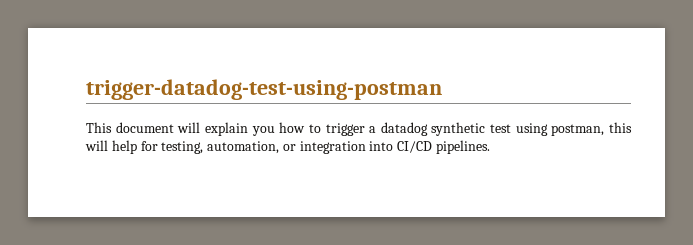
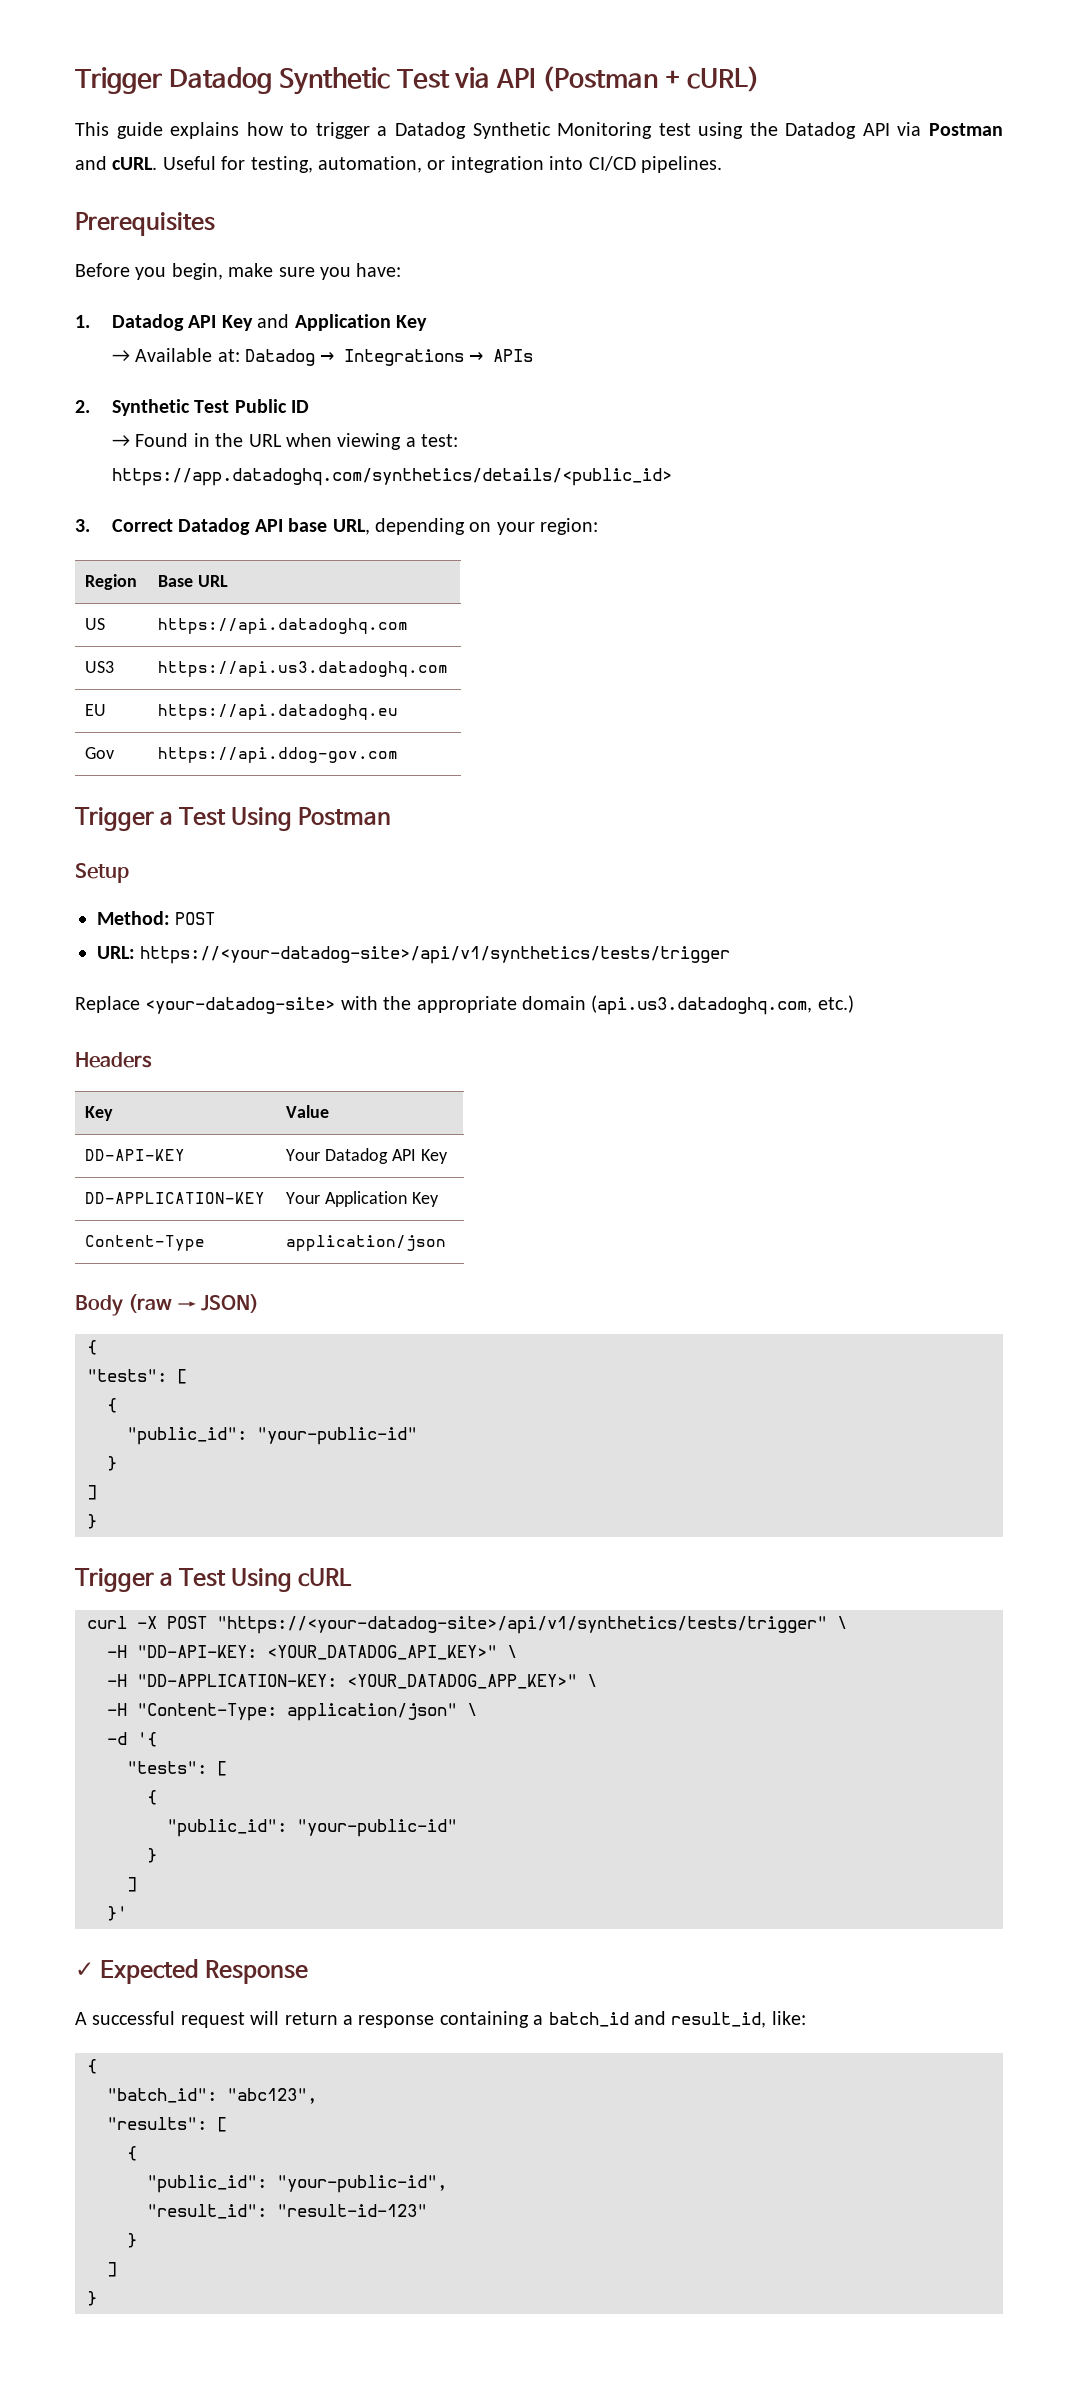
[86,79,442,100] [86,122,632,136] [85,140,137,154] trigger-datadog-test-using-postman // This document will explain you how to trigger a datadog synthetic test using postman, this will help -> [75,66,760,95] [75,122,1003,139] [75,156,216,170] Trigger Datadog Synthetic Test via API (Postman + cURL) // This guide explains how to trigger a Datadog Synthetic Monitoring test using the Datadog API via Postman and cURL. Useful
(491, 147) none -> [75,212,215,236] [75,263,402,280] [75,314,428,331] [112,348,534,366] [75,399,310,416] [112,433,459,450] [112,468,673,486] [75,518,599,535] [85,574,138,590] [158,575,229,587] [85,618,106,630] [158,618,409,634] [85,661,115,673] [158,661,449,677] [85,704,107,716] [158,704,399,720] [85,747,115,759] [158,747,399,763] [75,807,392,831] [75,863,129,883] [97,911,216,925] [97,946,731,964] [75,995,854,1015] [75,1052,152,1068] [85,1106,114,1121] [286,1105,330,1118] [85,1149,186,1161] [286,1148,448,1164] [85,1192,266,1204] [286,1191,440,1207] [85,1235,206,1251] [286,1235,447,1251] [75,1294,260,1316] [87,1340,97,1355] [87,1369,187,1384] [107,1398,117,1413] [127,1427,417,1445] [107,1456,117,1471] [87,1485,97,1500] [87,1514,97,1529] [75,1568,353,1592] [87,1616,847,1634] [107,1645,517,1660] [107,1674,597,1689] [107,1703,477,1721] [107,1732,157,1747] [127,1761,227,1776] [147,1790,157,1805] [167,1819,457,1837] [147,1848,157,1863] [127,1877,137,1892] [107,1906,127,1921] [75,1959,309,1984] [75,2011,806,2028] [87,2059,97,2074] [107,2088,317,2104] [107,2117,227,2132] [127,2146,137,2161] [147,2175,447,2193] [147,2204,427,2219] [127,2233,137,2248] [107,2262,117,2277] [87,2291,97,2306] // Prerequisites // Before you begin, make sure you have: // 1. Datadog API Key and Application Key // → Available at: Datadog → Integrations → APIs // 2. Synthetic Test Public ID // → Found in the URL when viewing a test: https://app.datadoghq.com/synthetics/details/<public_id> // 3. Correct Datadog API base URL, depending on your region: // Region | Base URL // US | https://api.datadoghq.com // US3 | https://api.us3.datadoghq.com // EU | https://api.datadoghq.eu // Gov | https://api.ddog-gov.com // Trigger a Test Using Postman // Setup // Method: POST // URL: https://<your-datadog-site>/api/v1/synthetics/tests/trigger // Replace <your-datadog-site> with the appropriate domain (api.us3.datadoghq.com, etc.) // Headers // Key | Value // DD-API-KEY | Your Datadog API Key // DD-APPLICATION-KEY | Your Application Key // Content-Type | application/json // Body (raw → JSON) // { // "tests": [ // { // "public_id": "your-public-id" // } // ] // } // Trigger a Test Using cURL // curl -X POST "https://<your-datadog-site>/api/v1/synthetics/tests/trigger" \ // -H "DD-API-KEY: <YOUR_DATADOG_API_KEY>" \ // -H "DD-APPLICATION-KEY: <YOUR_DATADOG_APP_KEY>" \ // -H "Content-Type: application/json" \ // -d '{ // "tests": [ // { // "public_id": "your-public-id" // } // ] // }' // ✓ Expected Response // A successful request will return a response containing a batch_id and result_id, like: // { // "batch_id": "abc123", // "results": [ // { // "public_id": "your-public-id", // "result_id": "result-id-123" // } // ] // }

